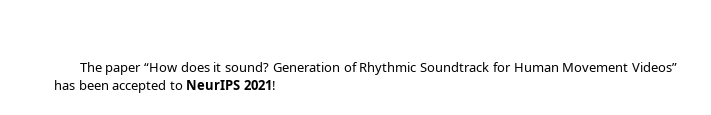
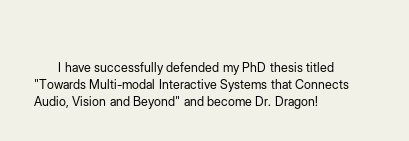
[79,62,677,75] [54,80,276,93] The paper “How does it sound? Generation of Rhythmic Soundtrack for Human Movement Videos” has been accepted to NeurIPS 2021! -> [58,62,334,75] [34,79,349,92] [34,96,318,109] I have successfully defended my PhD thesis titled "Towards Multi-modal Interactive Systems that Connects Audio, Vision and Beyond" and become Dr. Dragon!

